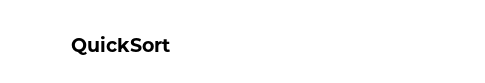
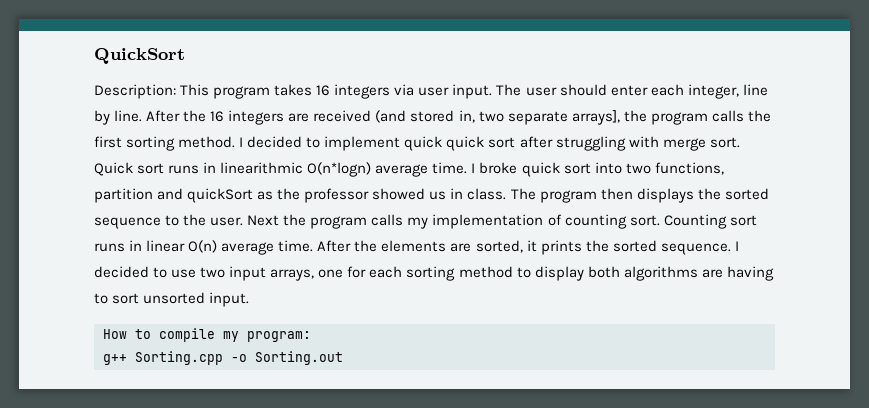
(170, 45) none -> [94,84,768,99] [94,110,771,125] [94,136,740,151] [94,162,724,177] [94,188,769,203] [94,214,757,229] [94,240,739,255] [94,266,774,281] [94,292,250,307] [103,328,311,342] [103,351,343,365] // Description: This program takes 16 integers via user input. The user should enter each integer, line by line. After the 16 integers are received (and stored in, two separate arrays], the program calls the first sorting method. I decided to implement quick quick sort after struggling with merge sort. Quick sort runs in linearithmic O(n*logn) average time. I broke quick sort into two functions, partition and quickSort as the professor showed us in class. The program then displays the sorted sequence to the user. Next the program calls my implementation of counting sort. Counting sort runs in linear O(n) average time. After the elements are sorted, it prints the sorted sequence. I decided to use two input arrays, one for each sorting method to display both algorithms are having to sort unsorted input. // How to compile my program: // g++ Sorting.cpp -o Sorting.out

